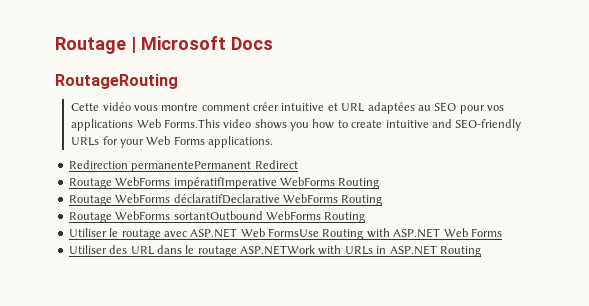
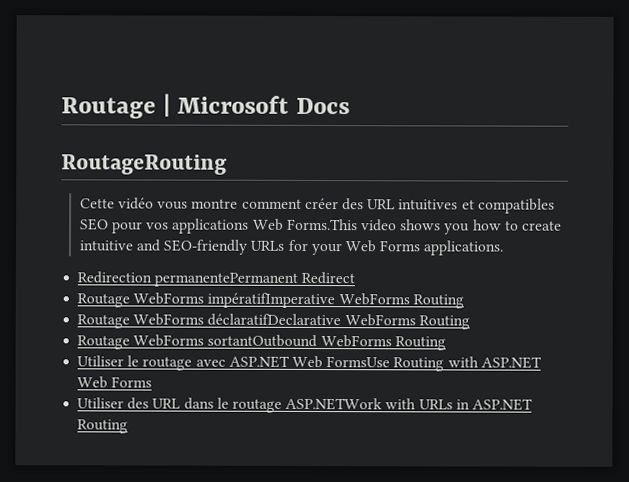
[281,102,431,114] intuitive et URL adaptées au -> [341,198,555,214] des URL intuitives et compatibles

